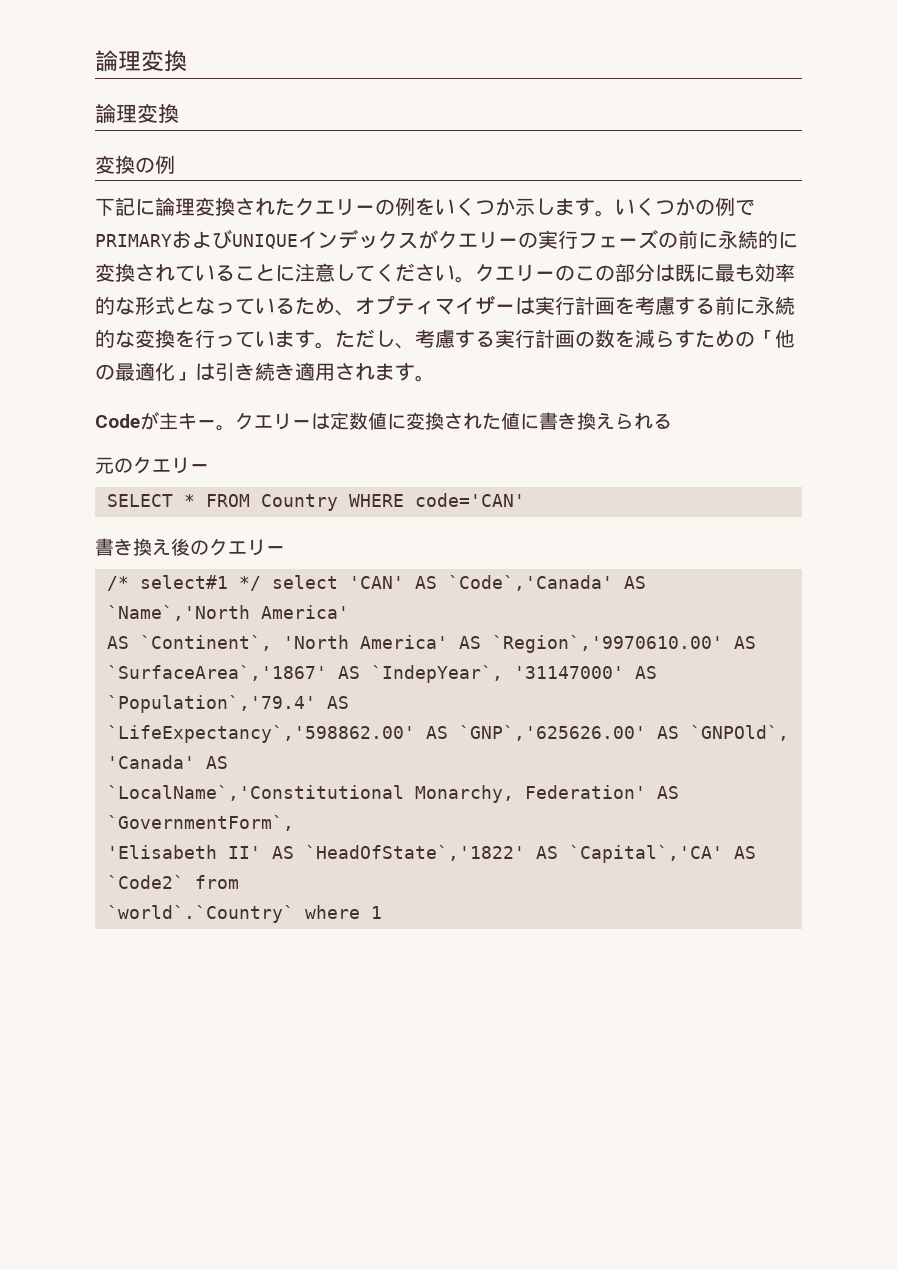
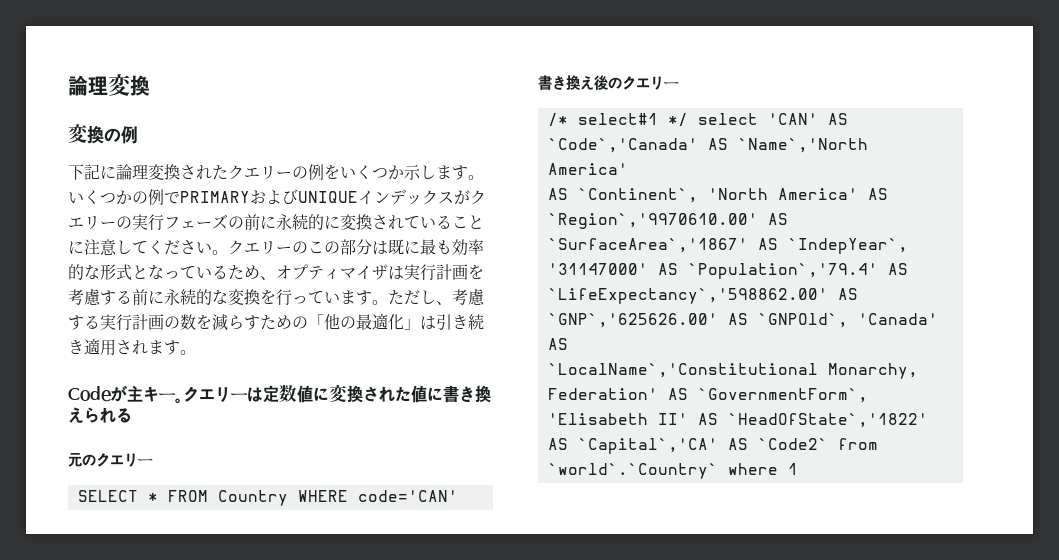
[95,50,187,72] [95,104,179,123] 論理変換 // 論理変換 -> [68,74,150,96] 論理変換
[495,304,515,313] ー -> (388, 272) none

